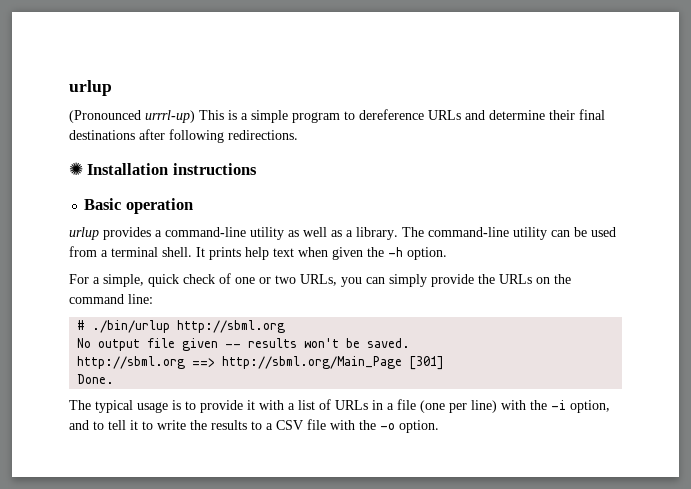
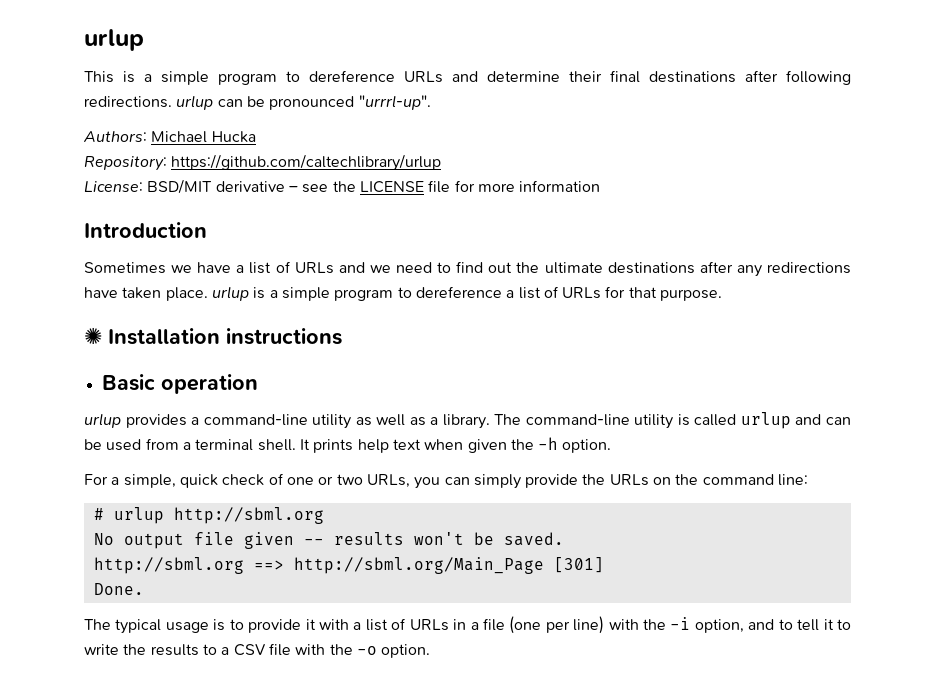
[69,110,195,123] (Pronounced urrrl-up) -> (144, 40) none
(298, 135) none -> [176,95,431,110] [83,131,256,143] [84,154,442,171] [84,179,601,194] [84,222,207,238] [84,261,851,277] [84,286,723,301] urlup can be pronounced "urrrl-up". // Authors: Michael Hucka // Repository: https://github.com/caltechlibrary/urlup // License: BSD/MIT derivative – see the LICENSE file for more information // Introduction // Sometimes we have a list of URLs and we need to find out the ultimate destinations after any redirections have taken place. urlup is a simple program to dereference a list of URLs for that purpose.
(547, 233) none -> [677,412,822,429] is called urlup and
[92,320,171,333] ./bin/urlup -> [113,507,164,524] urlup

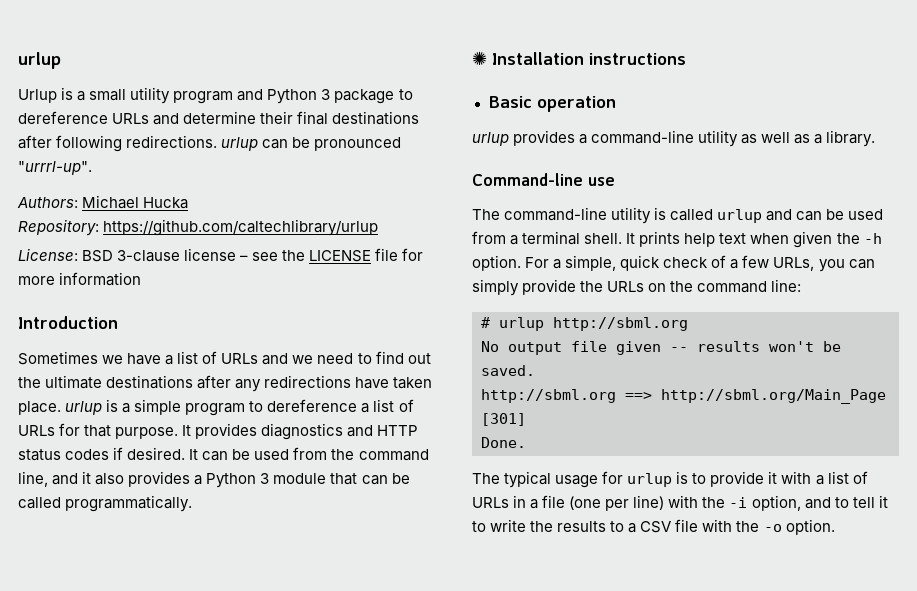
[84,71,277,85] This is a simple program -> [18,87,395,104] Urlup is a small utility program and Python 3 package
[147,179,285,194] BSD/MIT derivative -> [82,248,237,262] BSD 3-clause license
(723, 295) none -> [182,423,419,440] [18,447,429,461] [18,471,410,488] [18,495,193,512] It provides diagnostics and HTTP status codes if desired. It can be used from the command line, and it also provides a Python 3 module that can be called programmatically.
(490, 421) none -> [472,173,615,186] // Command-line use //
(612, 446) // -> (521, 263) none
[286,474,363,485] one or two -> [730,255,770,269] a few
(209, 627) none -> [602,471,673,487] for urlup

